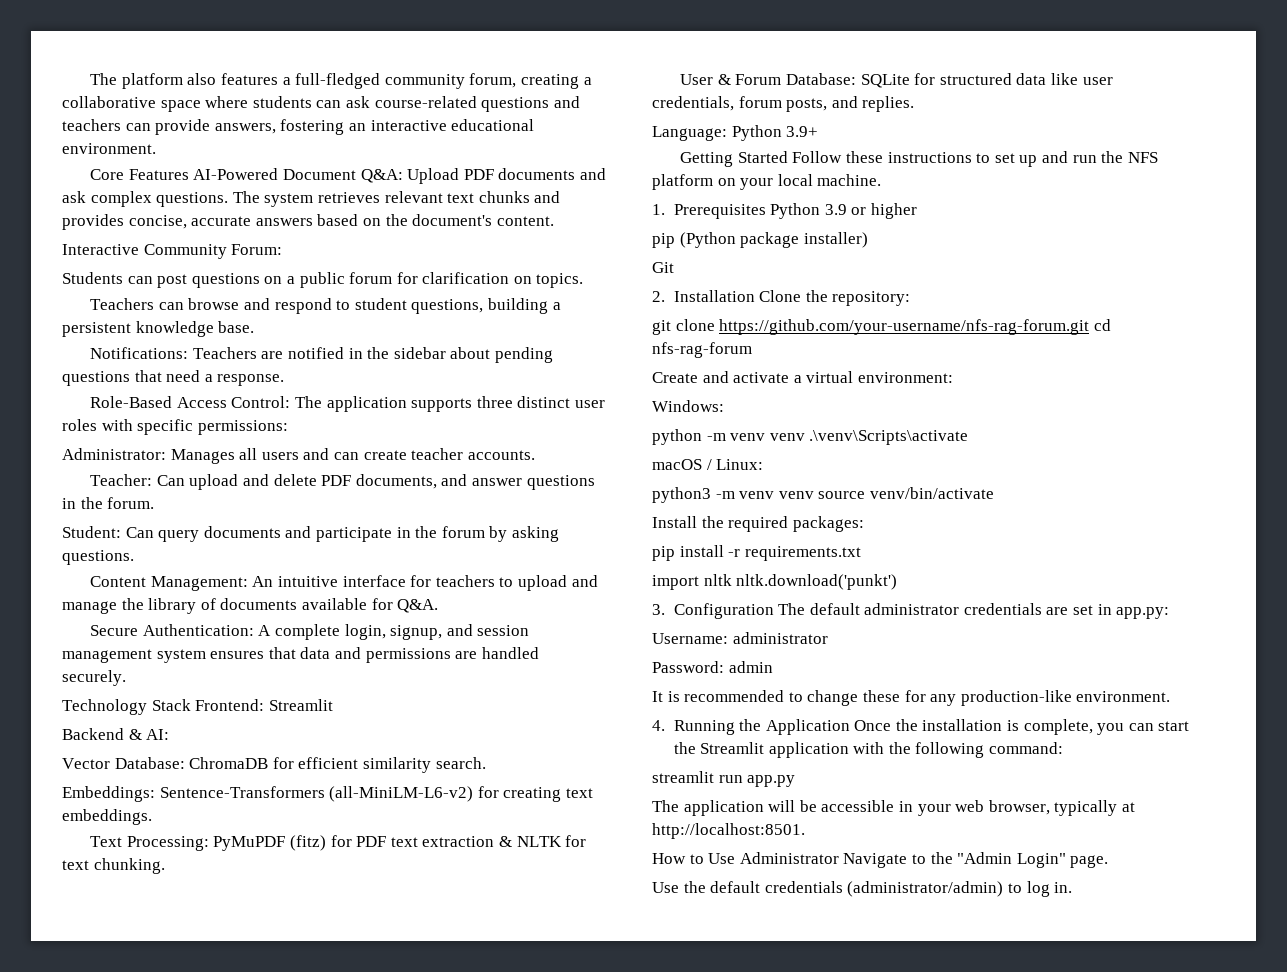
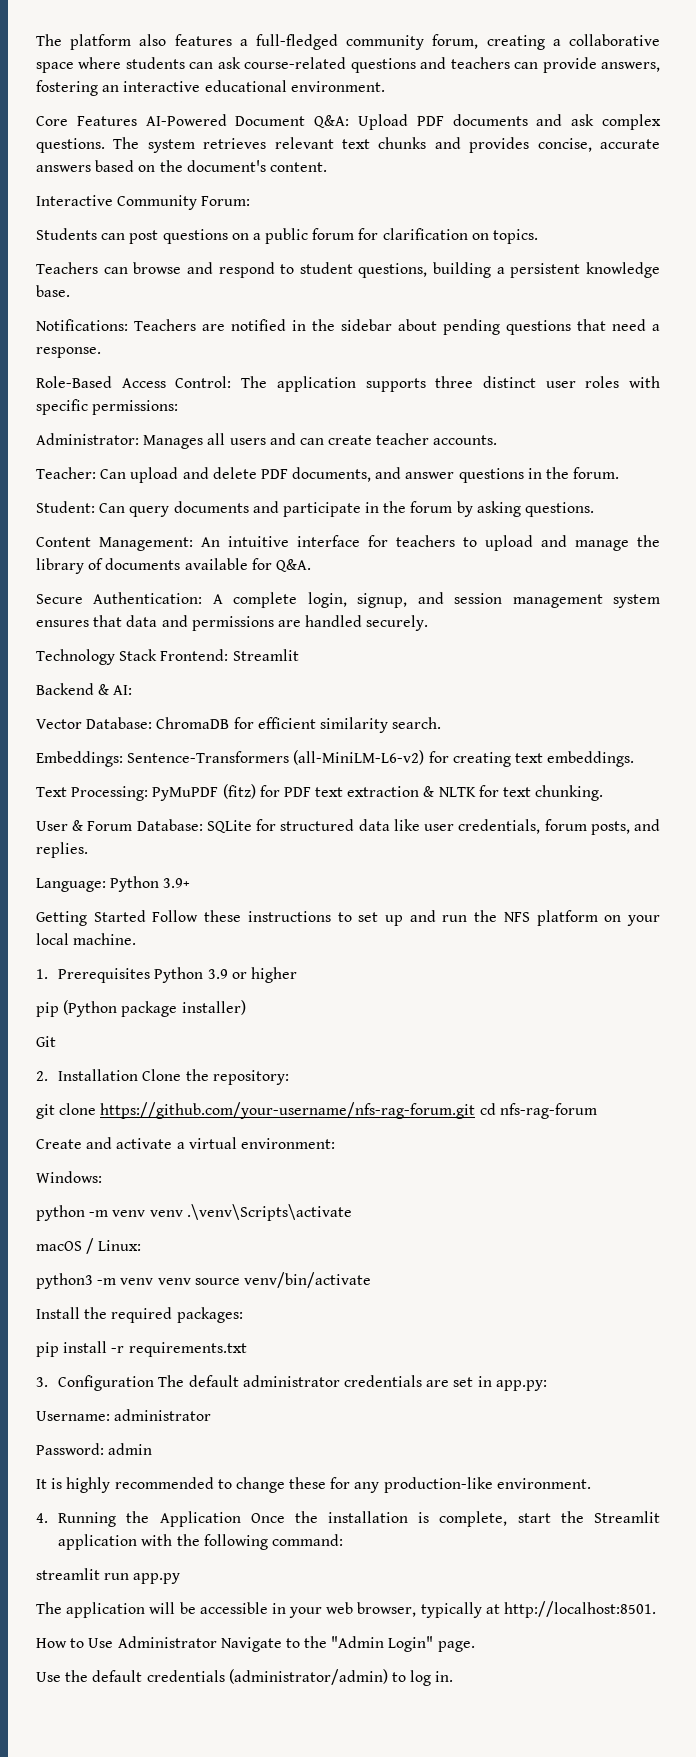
[652,574,898,590] // import nltk nltk.download('punkt') -> (247, 1349) none
(680, 696) none -> [66,1477,111,1493] highly
[1097,723,1154,735] you can -> (508, 1519) none

